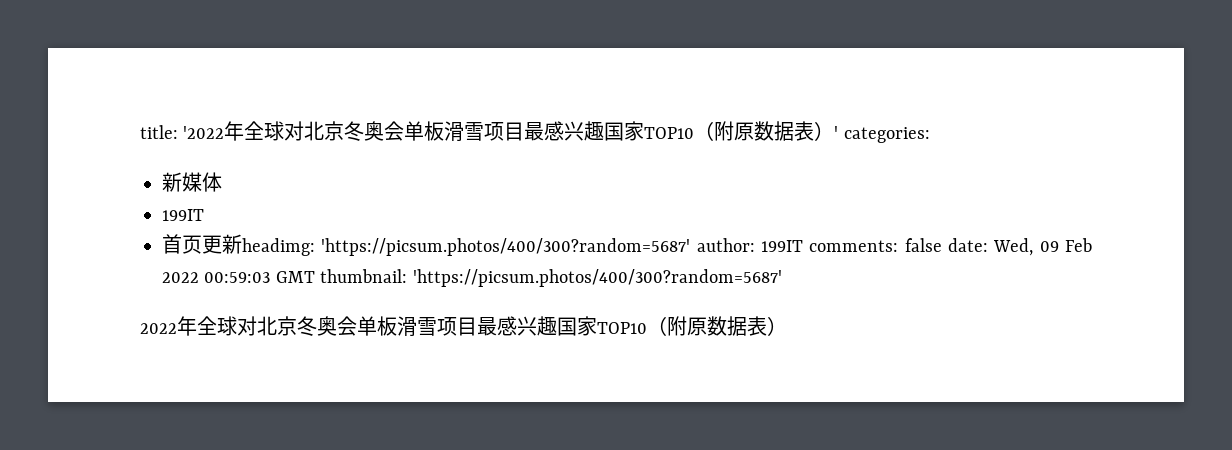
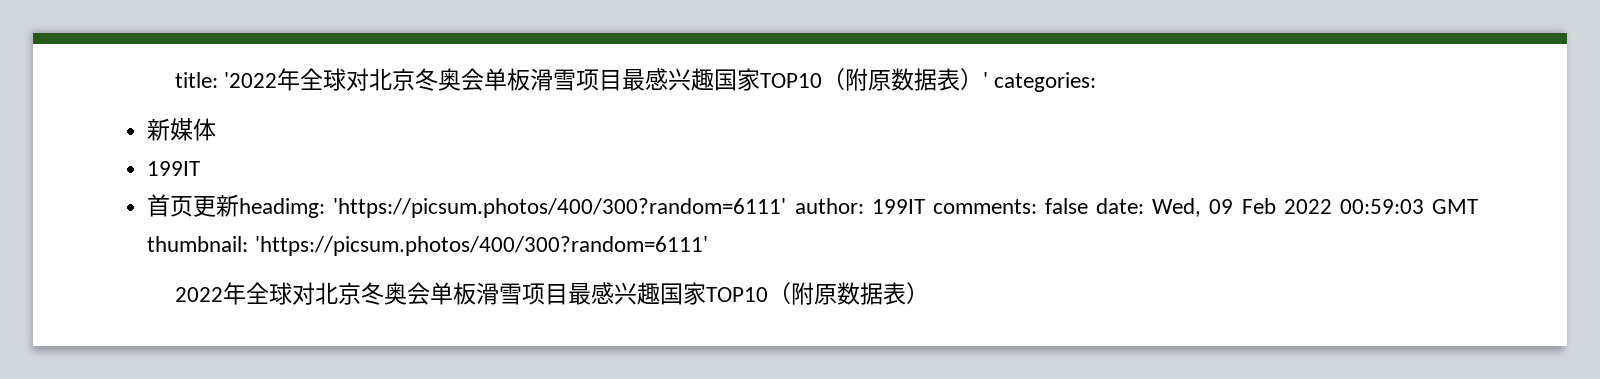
[321,238,691,256] 'https://picsum.photos/400/300?random=5687' -> [333,198,787,218] 'https://picsum.photos/400/300?random=6111'
[412,269,782,287] 'https://picsum.photos/400/300?random=5687' -> [254,236,708,256] 'https://picsum.photos/400/300?random=6111'

